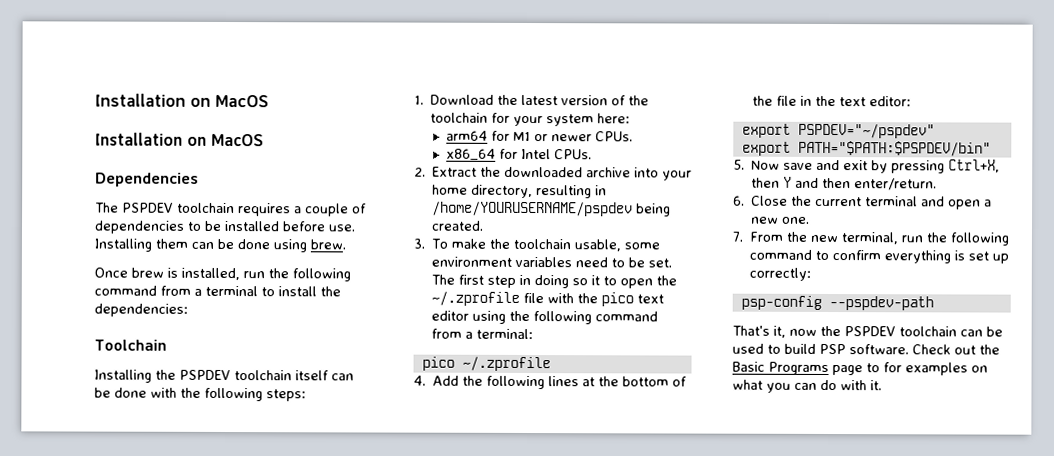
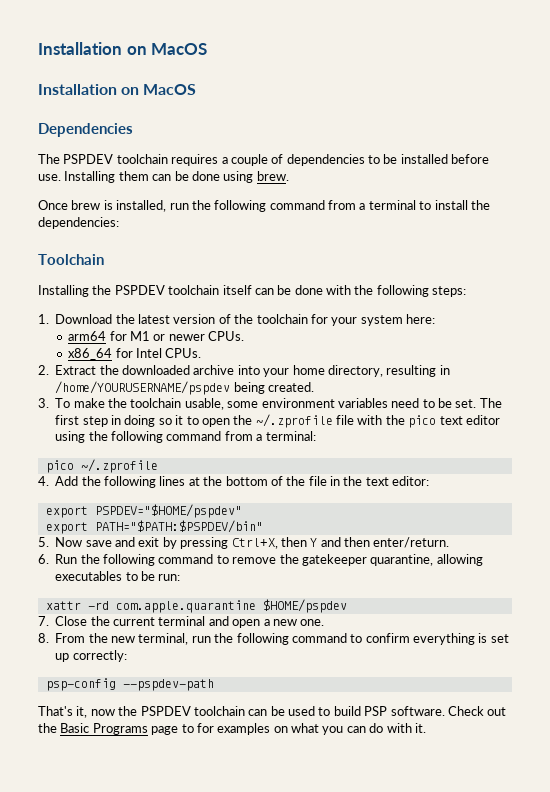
[797,123,935,139] PSPDEV="~/pspdev" -> [94,504,242,518] PSPDEV="$HOME/pspdev"
(745, 200) none -> [55,554,483,566] [55,571,181,581] [45,599,347,613] [38,616,49,626] Run the following command to remove the gatekeeper quarantine, allowing executables to be run: // xattr -rd com.apple.quarantine $HOME/pspdev // 7.
[732,231,743,242] 7. -> [38,633,49,643] 8.

